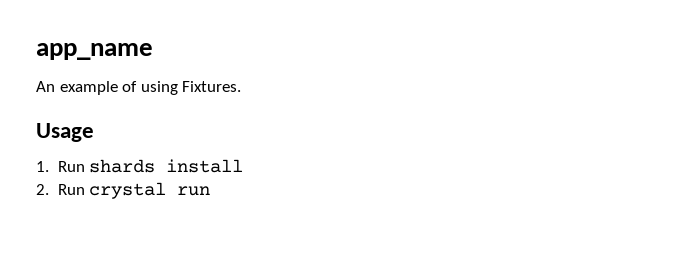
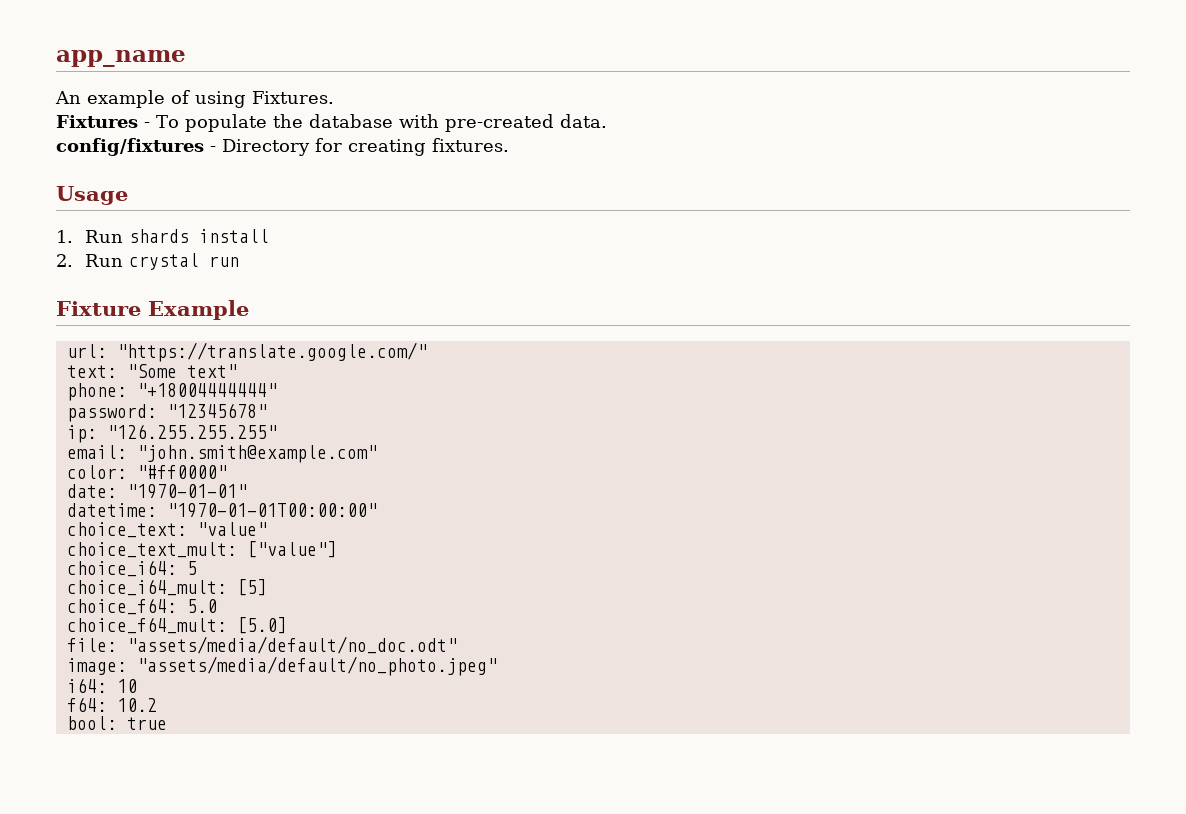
(242, 86) none -> [56,114,607,132] [56,138,509,156] // Fixtures - To populate the database with pre-created data. // config/fixtures - Directory for creating fixtures.
(211, 191) none -> [56,300,249,320] [66,342,427,362] [66,364,237,378] [66,383,277,401] [66,403,267,422] [66,424,277,443] [66,445,377,463] [66,465,227,479] [66,484,247,499] [66,503,377,518] [66,522,267,538] [66,541,337,558] [66,560,197,577] [66,579,267,596] [66,598,217,615] [66,617,287,634] [66,636,457,654] [66,656,497,676] [66,678,137,693] [66,697,157,712] [66,716,167,730] // Fixture Example // url: "https://translate.google.com/" // text: "Some text" // phone: "+18004444444" // password: "12345678" // ip: "126.255.255.255" // email: "john.smith@example.com" // color: "#ff0000" // date: "1970-01-01" // datetime: "1970-01-01T00:00:00" // choice_text: "value" // choice_text_mult: ["value"] // choice_i64: 5 // choice_i64_mult: [5] // choice_f64: 5.0 // choice_f64_mult: [5.0] // file: "assets/media/default/no_doc.odt" // image: "assets/media/default/no_photo.jpeg" // i64: 10 // f64: 10.2 // bool: true

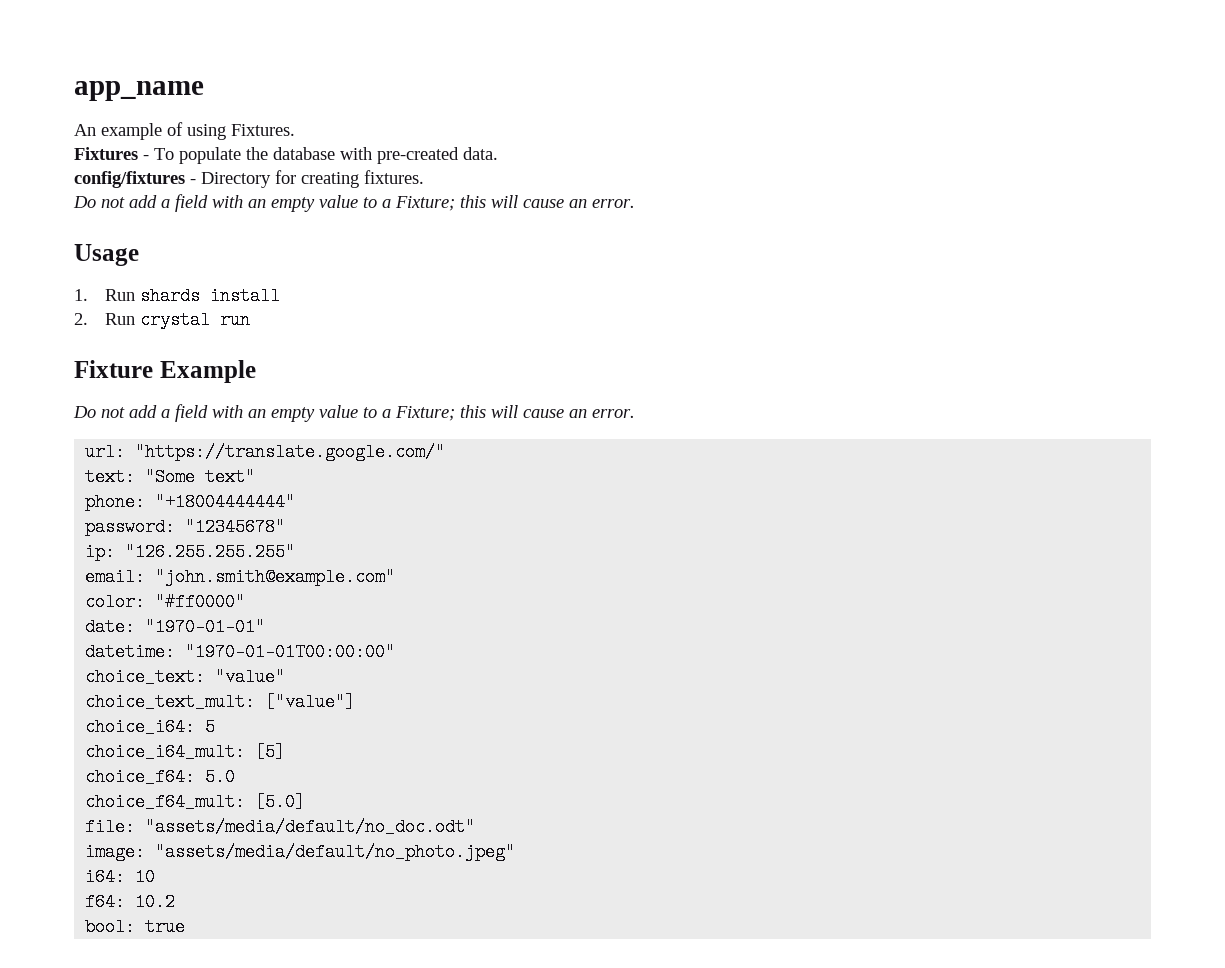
(509, 145) none -> [73,194,635,212] // Do not add a field with an empty value to a Fixture; this will cause an error.
(249, 310) none -> [73,404,635,422] // Do not add a field with an empty value to a Fixture; this will cause an error.

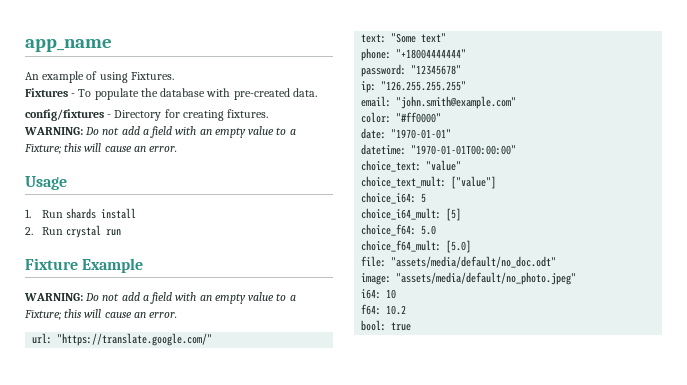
(424, 177) none -> [24,127,83,135] WARNING:
(256, 371) none -> [24,293,83,301] WARNING:

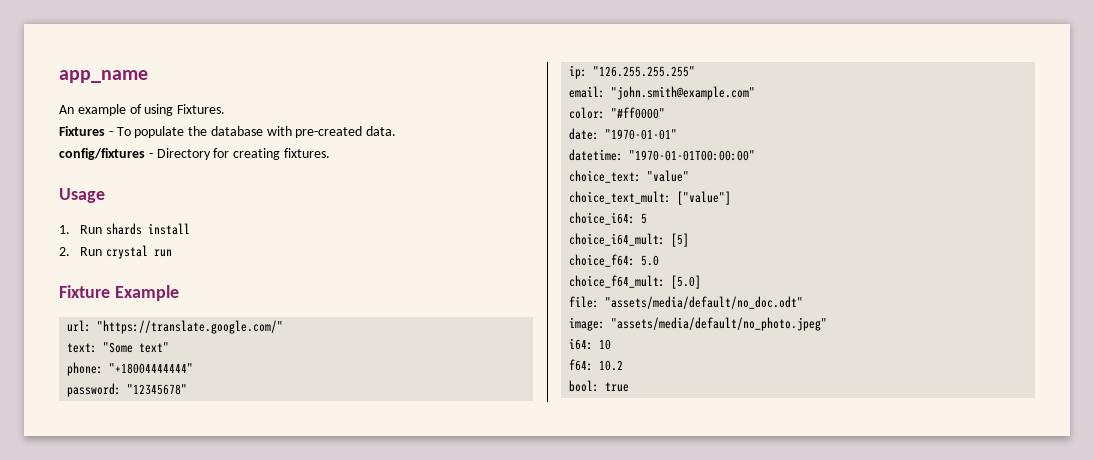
[24,126,296,138] [24,143,178,154] // WARNING: Do not add a field with an empty value to a Fixture; this will cause an error. -> (330, 153) none
[24,292,296,304] [24,309,178,320] // WARNING: Do not add a field with an empty value to a Fixture; this will cause an error. -> (179, 293) none

